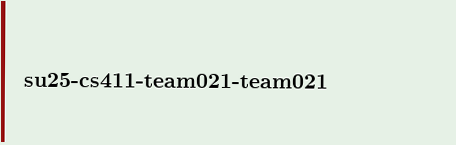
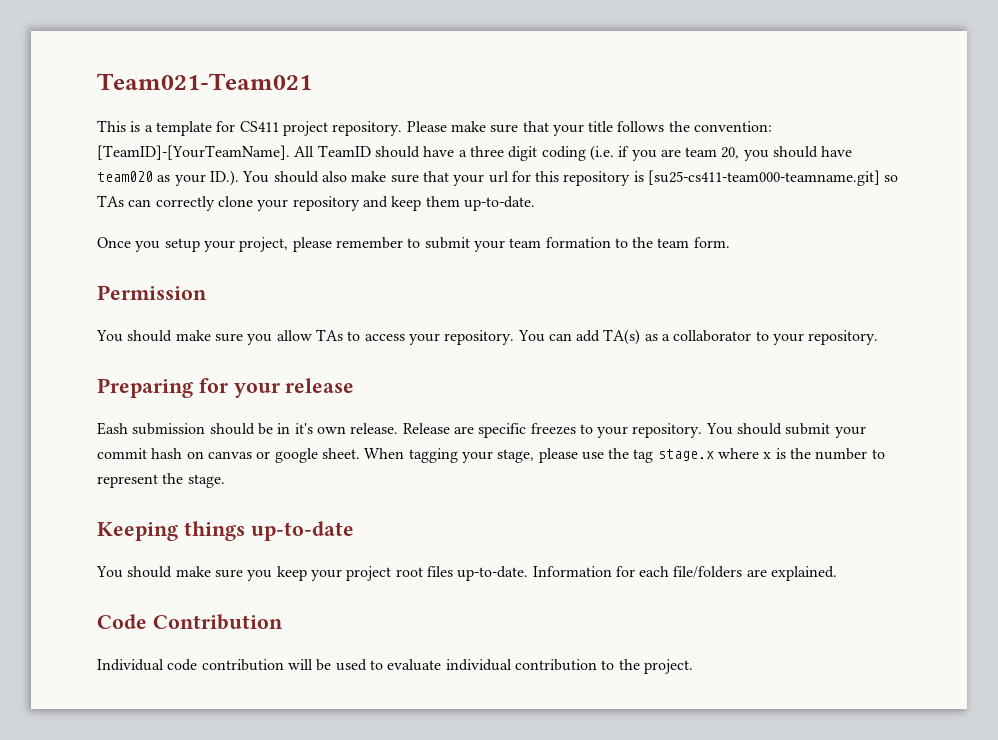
[23,72,328,90] su25-cs411-team021-team021 -> [97,73,312,90] [97,120,773,136] [97,145,853,161] [97,170,899,186] [97,195,535,211] [97,237,730,252] [97,285,207,300] [96,329,879,345] [97,378,355,398] [97,422,866,438] [97,448,885,463] [97,473,225,488] [97,521,354,541] [96,566,838,581] [97,614,283,630] [97,659,693,674] Team021-Team021 // This is a template for CS411 project repository. Please make sure that your title follows the convention: [TeamID]-[YourTeamName]. All TeamID should have a three digit coding (i.e. if you are team 20, you should have team020 as your ID.). You should also make sure that your url for this repository is [su25-cs411-team000-teamname.git] so TAs can correctly clone your repository and keep them up-to-date. // Once you setup your project, please remember to submit your team formation to the team form. // Permission // You should make sure you allow TAs to access your repository. You can add TA(s) as a collaborator to your repository. // Preparing for your release // Eash submission should be in it's own release. Release are specific freezes to your repository. You should submit your commit hash on canvas or google sheet. When tagging your stage, please use the tag stage.x where x is the number to represent the stage. // Keeping things up-to-date // You should make sure you keep your project root files up-to-date. Information for each file/folders are explained. // Code Contribution // Individual code contribution will be used to evaluate individual contribution to the project.

